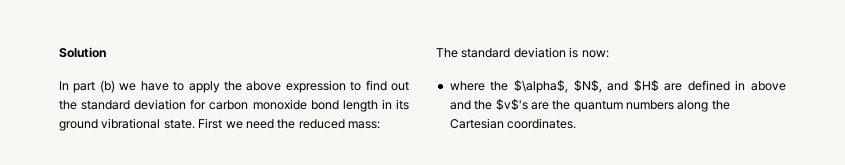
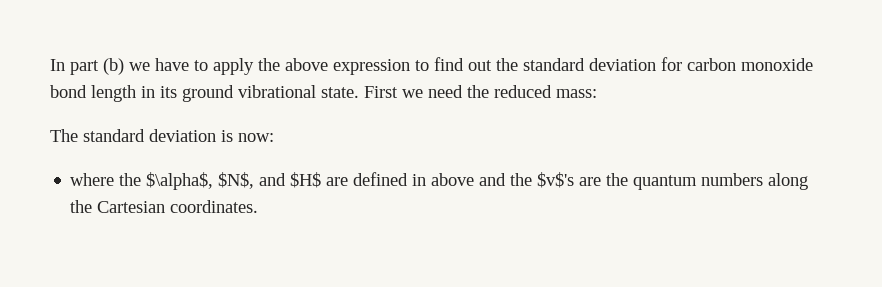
[59,47,106,58] Solution // -> (50, 65) none

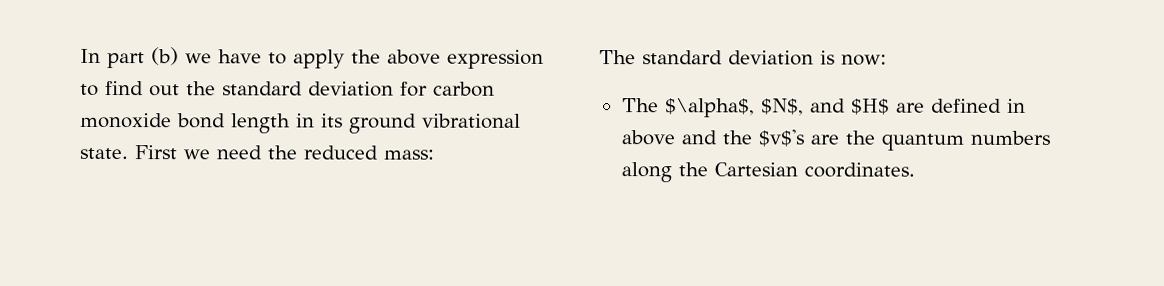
[70,173,142,186] where the -> [621,98,659,113] The

